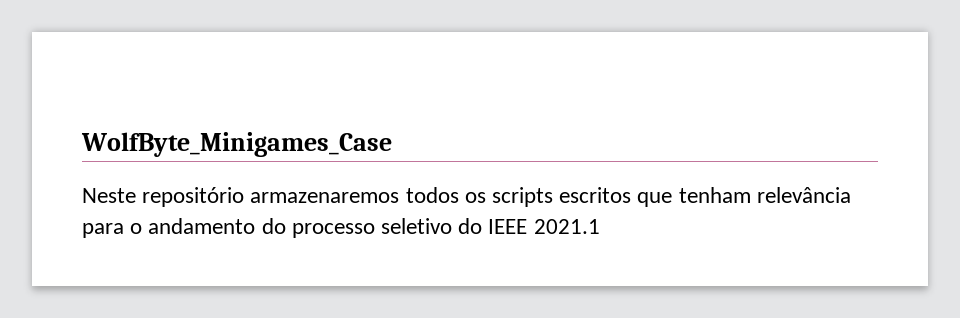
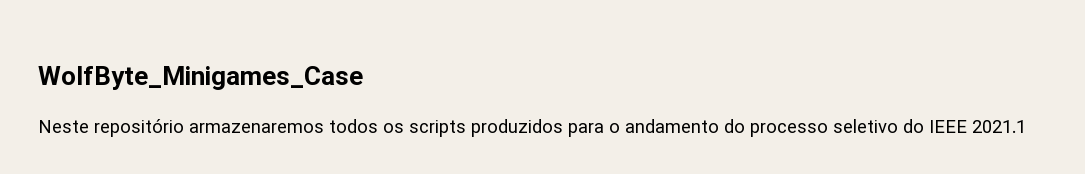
[559,187,851,207] escritos que tenham relevância -> [471,119,563,137] produzidos

